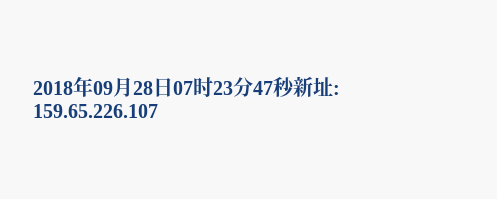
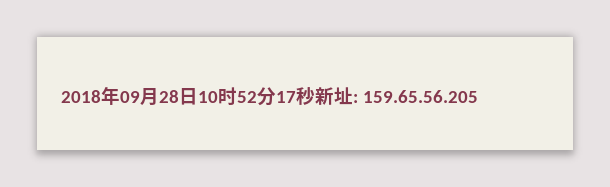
[173,77,273,97] 07时23分47 -> [198,87,296,106] 10时52分17
[33,104,158,118] 159.65.226.107 -> [362,90,478,103] 159.65.56.205

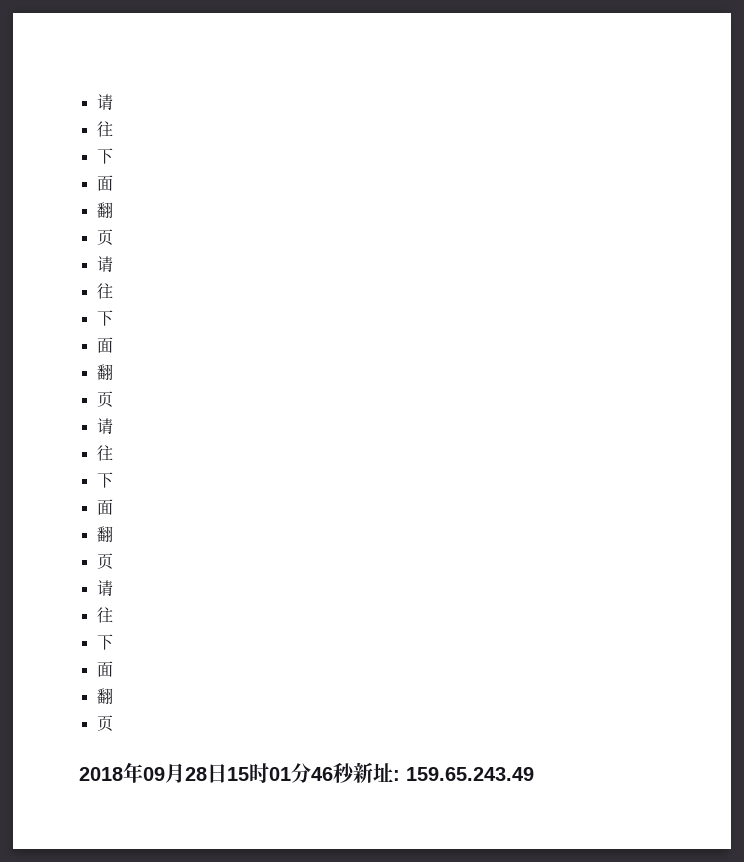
(61, 96) none -> [96,94,113,110] [96,121,113,137] [96,148,113,164] [96,175,113,191] [96,202,113,218] [96,229,113,246] [96,256,113,272] [96,283,113,299] [96,310,113,326] [96,337,113,353] [96,364,113,380] [96,391,113,408] [96,418,113,434] [96,445,113,461] [96,472,113,488] [96,499,113,515] [96,526,113,542] [96,553,113,570] [96,580,113,596] [96,607,113,623] [96,634,113,650] [96,661,113,677] [96,688,113,704] [96,715,113,732] 请 // 往 // 下 // 面 // 翻 // 页 // 请 // 往 // 下 // 面 // 翻 // 页 // 请 // 往 // 下 // 面 // 翻 // 页 // 请 // 往 // 下 // 面 // 翻 // 页 //
[198,87,296,106] 10时52分17 -> [227,763,333,783] 15时01分46
[362,90,478,103] 159.65.56.205 -> [406,767,534,781] 159.65.243.49

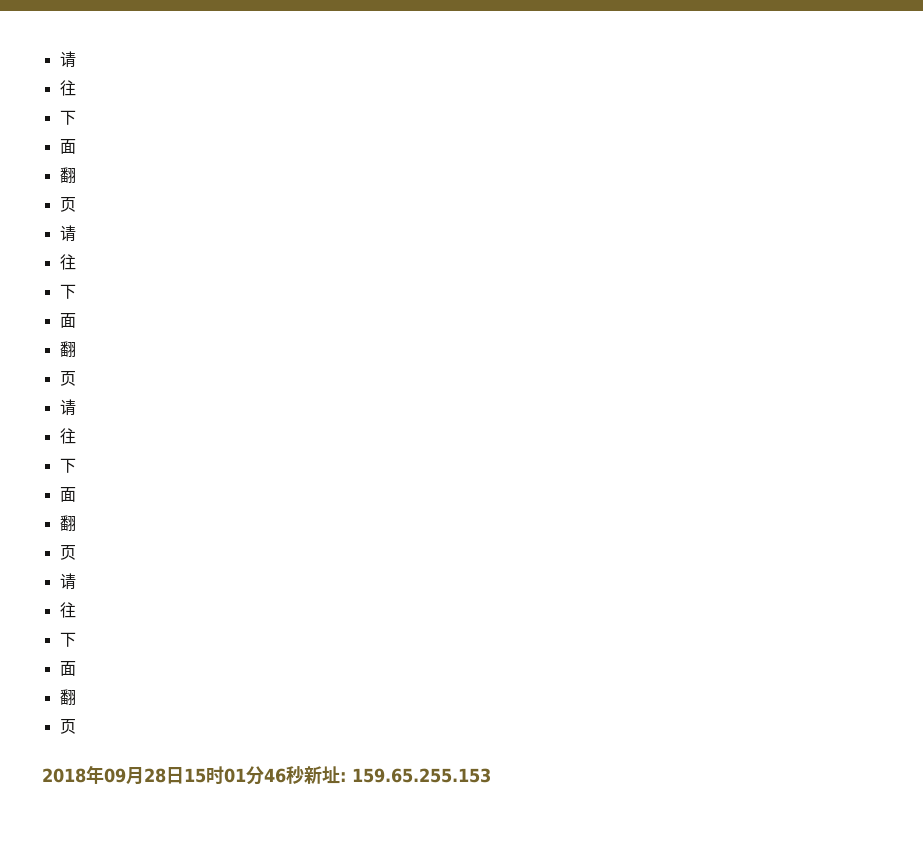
[406,767,534,781] 159.65.243.49 -> [352,768,491,783] 159.65.255.153

